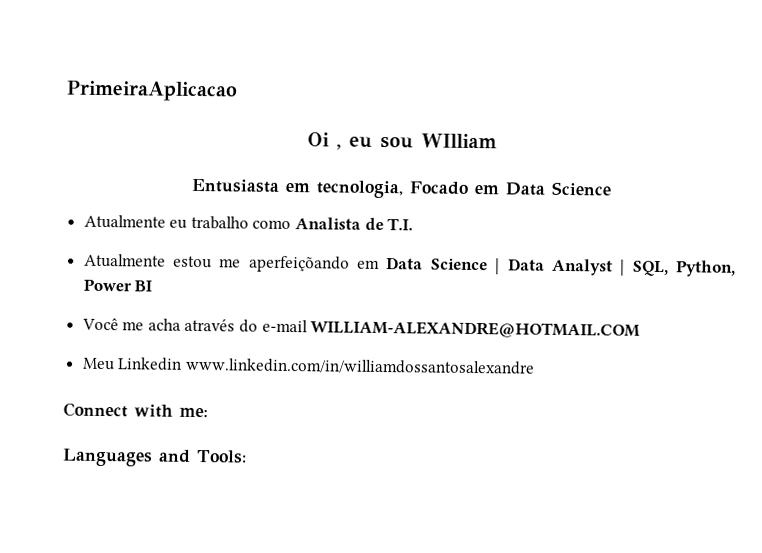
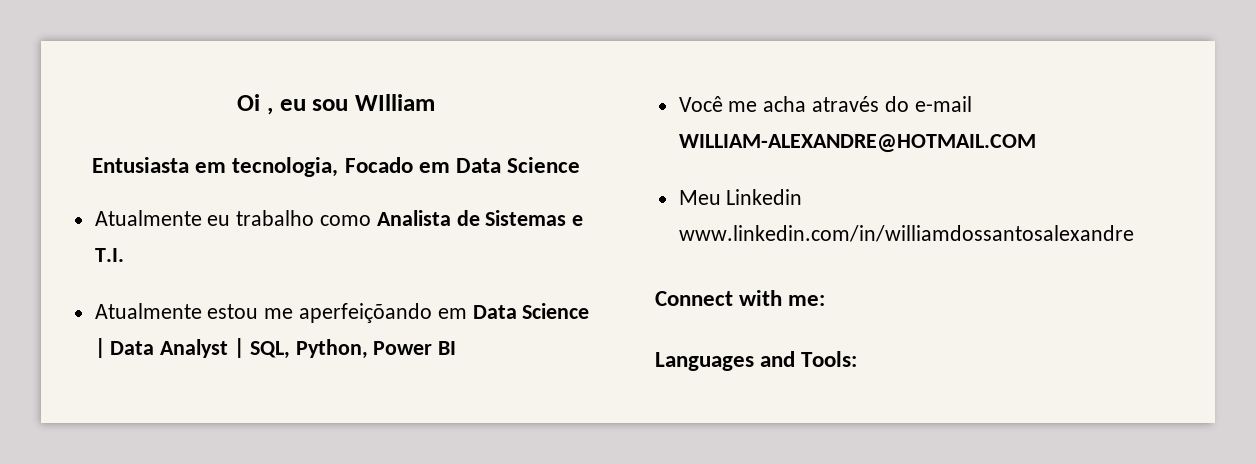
[66,80,238,102] PrimeiraAplicacao // -> (237, 102) none
(384, 224) none -> [485,210,584,226] Sistemas e

